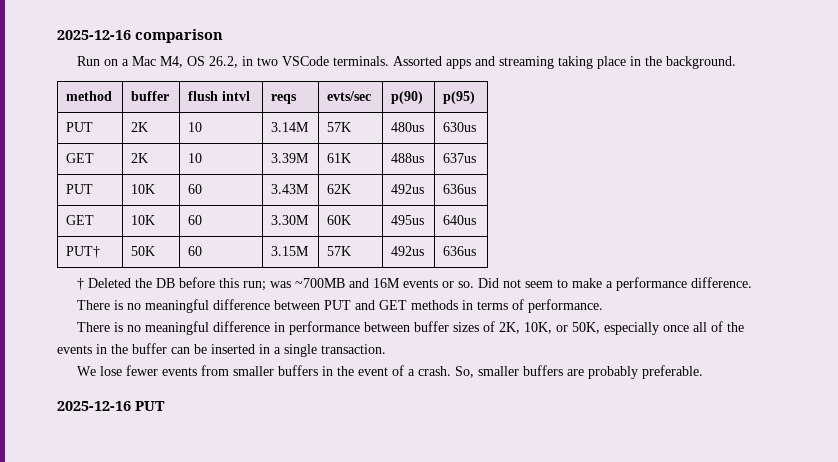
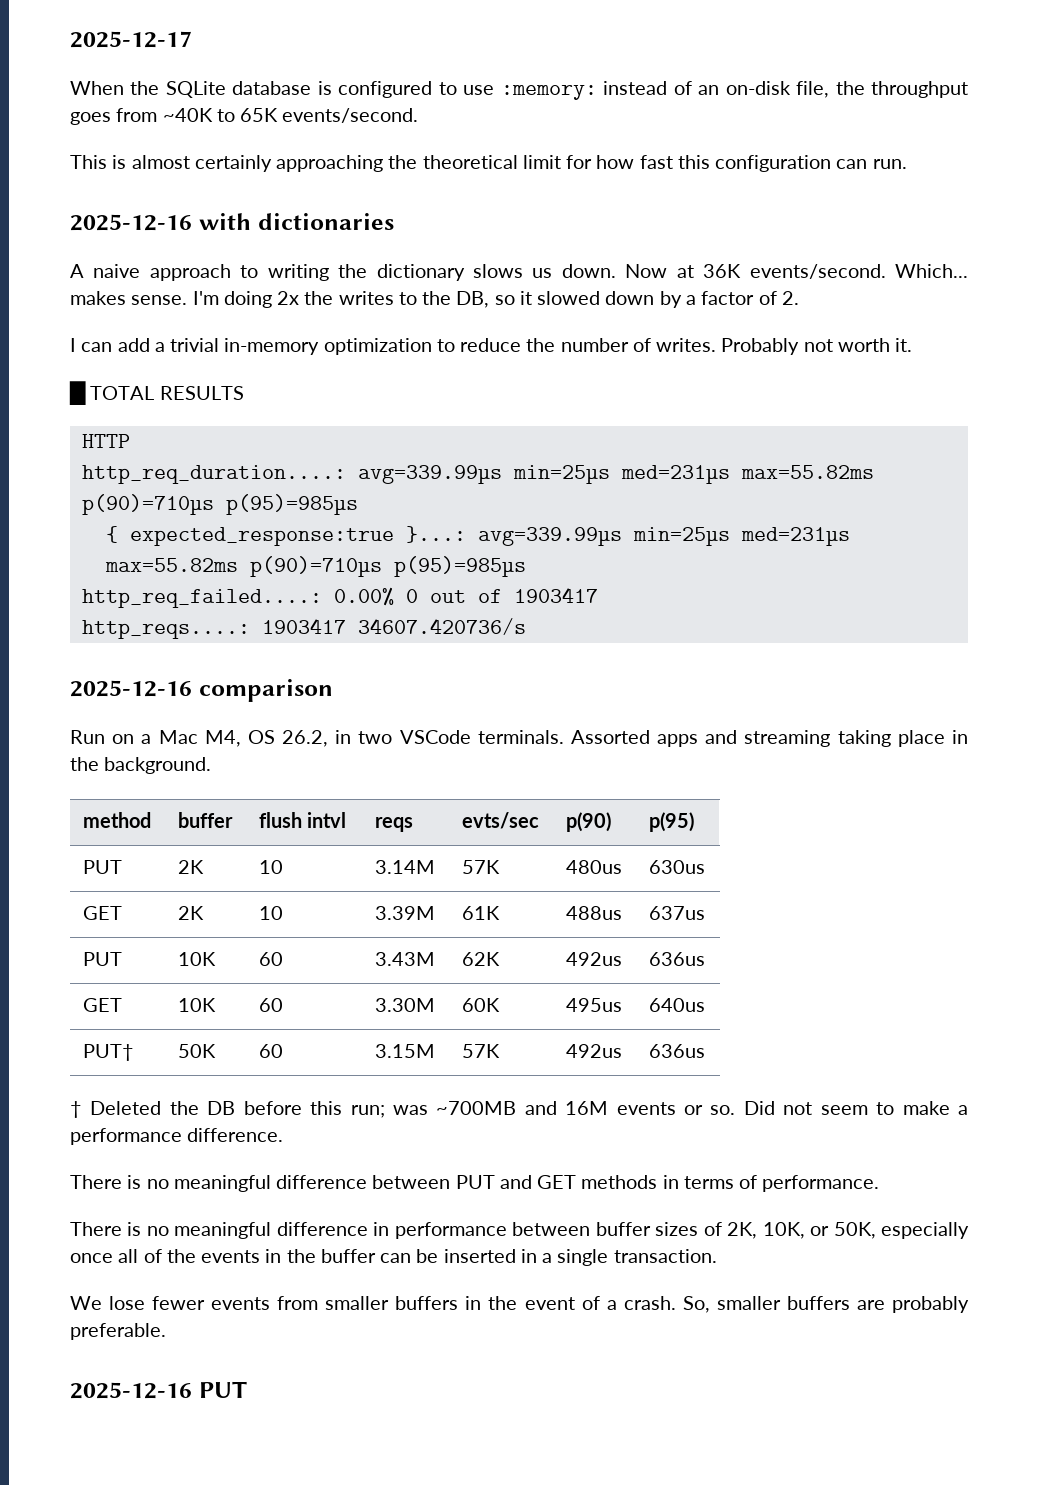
(57, 35) none -> [70,31,192,48] [70,81,969,100] [70,108,419,125] [70,155,907,172] [70,213,394,231] [70,264,969,281] [70,291,799,308] [70,338,913,355] [69,381,244,405] [81,434,130,448] [81,465,874,484] [81,494,358,515] [105,526,850,546] [104,556,526,577] [81,587,598,608] [81,618,526,639] 2025-12-17 // When the SQLite database is configured to use :memory: instead of an on-disk file, the throughput goes from ~40K to 65K events/second. // This is almost certainly approaching the theoretical limit for how fast this configuration can run. // 2025-12-16 with dictionaries // A naive approach to writing the dictionary slows us down. Now at 36K events/second. Which... makes sense. I'm doing 2x the writes to the DB, so it slowed down by a factor of 2. // I can add a trivial in-memory optimization to reduce the number of writes. Probably not worth it. // █ TOTAL RESULTS // HTTP // http_req_duration....: avg=339.99µs min=25µs med=231µs max=55.82ms p(90)=710µs p(95)=985µs // { expected_response:true }...: avg=339.99µs min=25µs med=231µs max=55.82ms p(90)=710µs p(95)=985µs // http_req_failed....: 0.00% 0 out of 1903417 // http_reqs....: 1903417 34607.420736/s //

